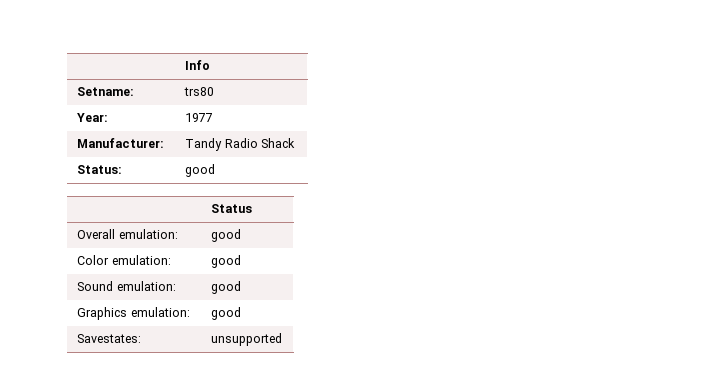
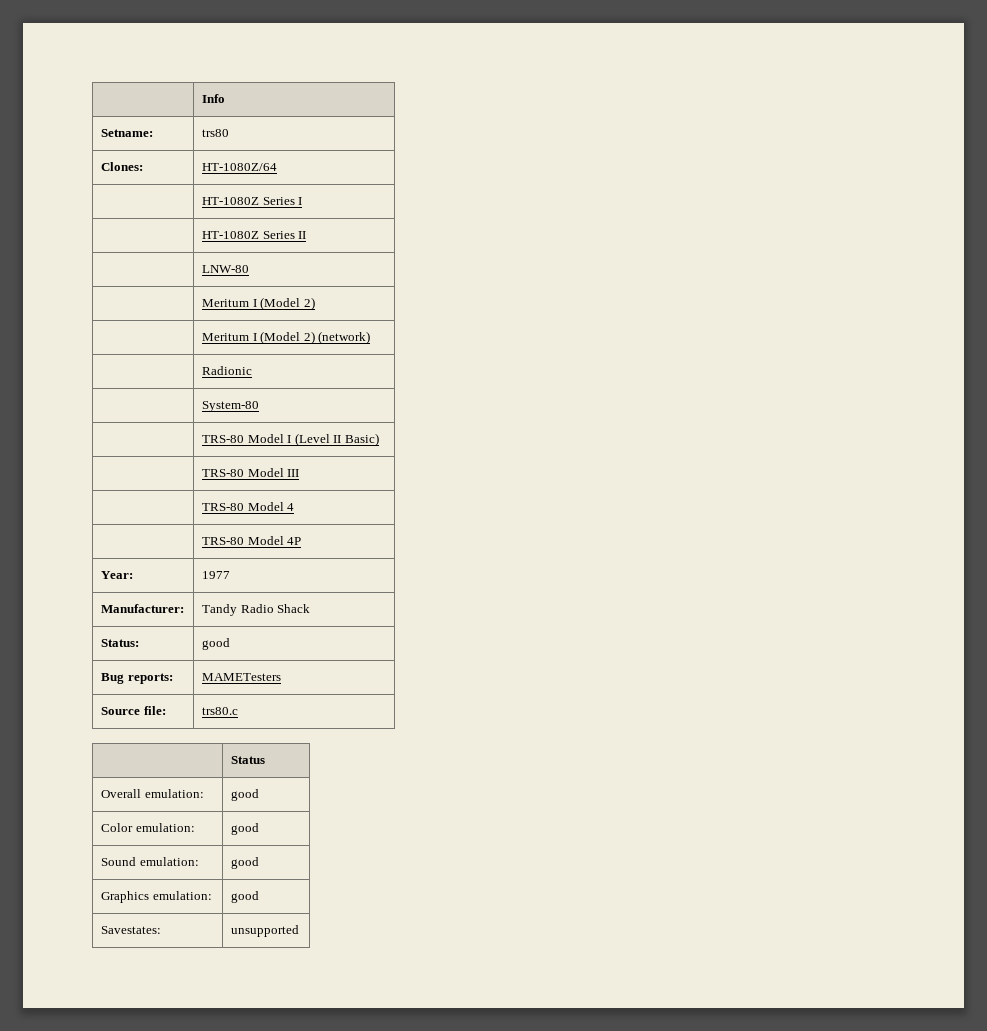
(215, 91) none -> [100,162,143,171] [201,163,277,171] [201,197,303,205] [201,231,307,239] [201,265,249,273] [201,297,315,310] [201,331,371,344] [201,366,252,375] [201,401,259,412] [201,433,379,446] [201,468,300,477] [201,502,295,511] [201,536,302,545] // Clones: | HT-1080Z/64 // | HT-1080Z Series I // | HT-1080Z Series II // | LNW-80 // | Meritum I (Model 2) // | Meritum I (Model 2) (network) // | Radionic // | System-80 // | TRS-80 Model I (Level II Basic) // | TRS-80 Model III // | TRS-80 Model 4 // | TRS-80 Model 4P
(216, 170) none -> [100,673,173,684] [201,673,281,681] [100,706,166,715] [201,707,238,715] // Bug reports: | MAMETesters // Source file: | trs80.c

